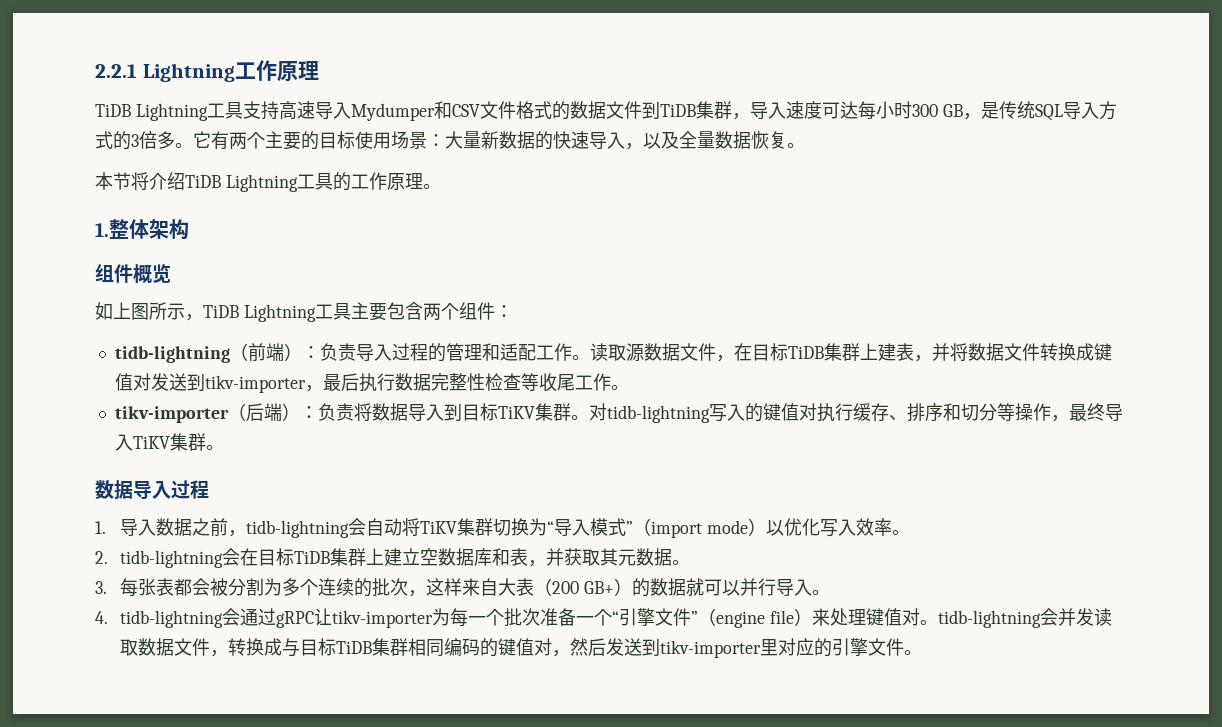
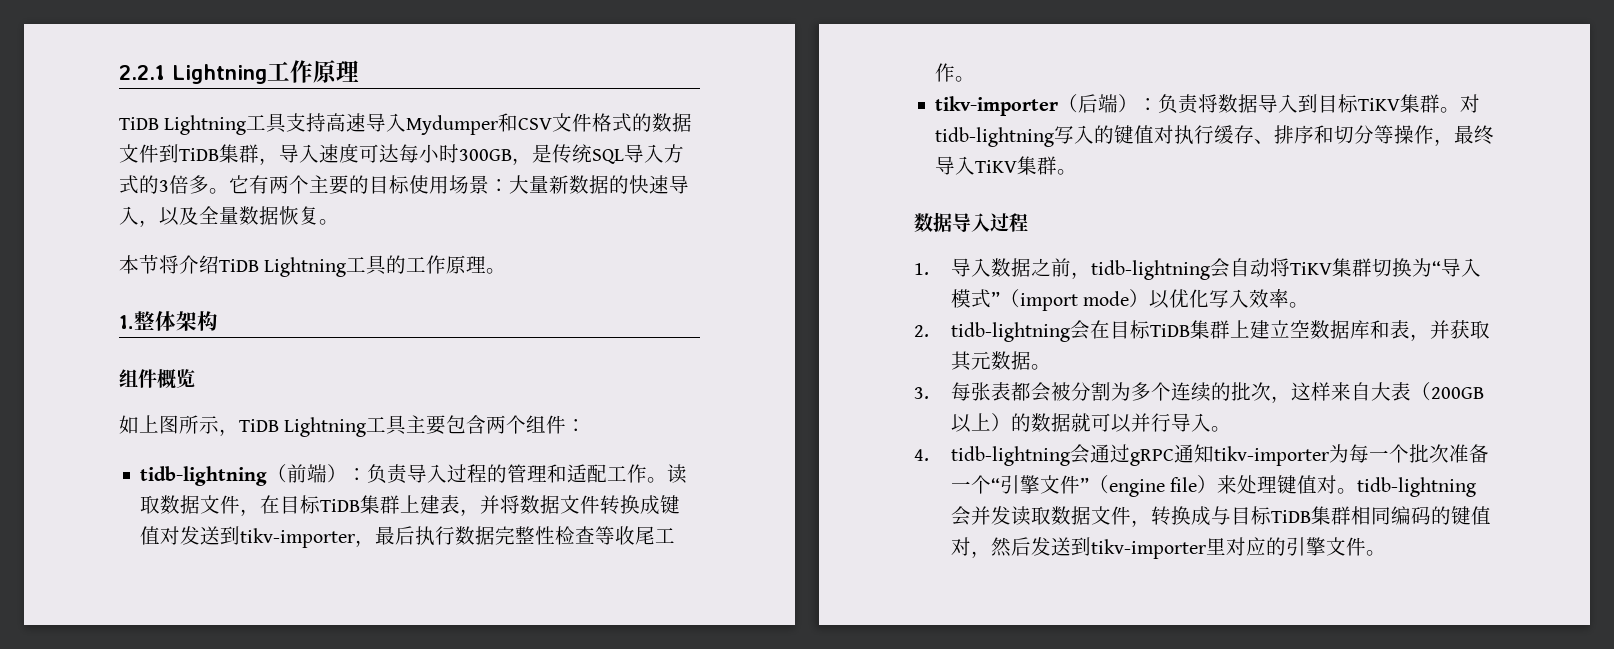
[911,104,963,117] 300 GB -> [459,149,512,161] 300GB
[625,343,644,362] 源 -> (161, 504) none
[551,581,614,594] 200 GB+ -> [1430,387,1484,399] [950,413,991,433] 200GB以上
[313,608,332,626] 让 -> [1173,444,1214,463] 通知

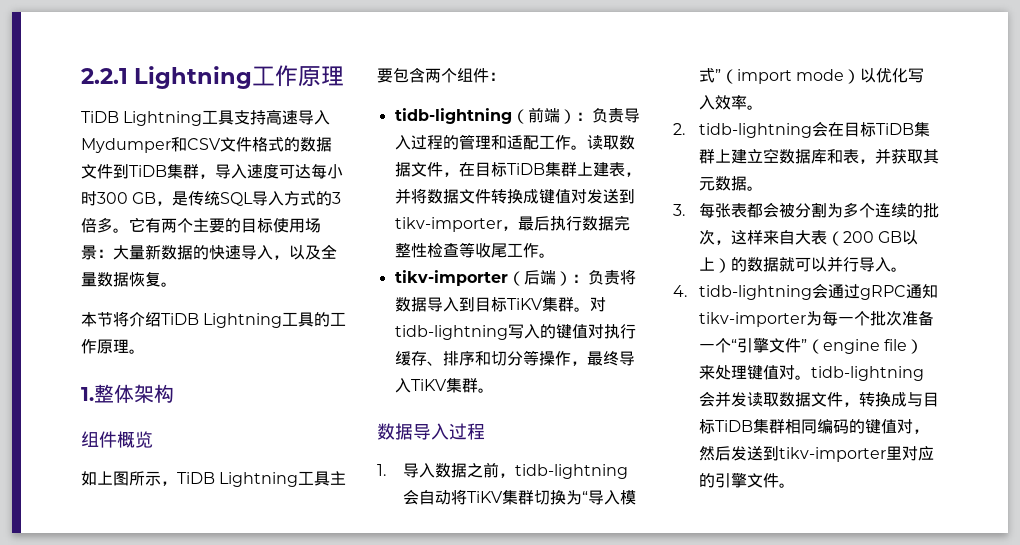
[459,149,512,161] 300GB -> [97,192,157,204] 300 GB
[1430,387,1484,399] 200GB -> [842,231,903,243] 200 GB

